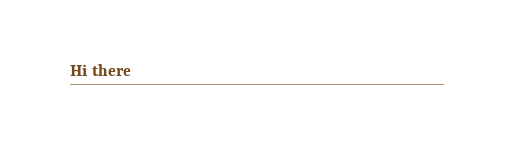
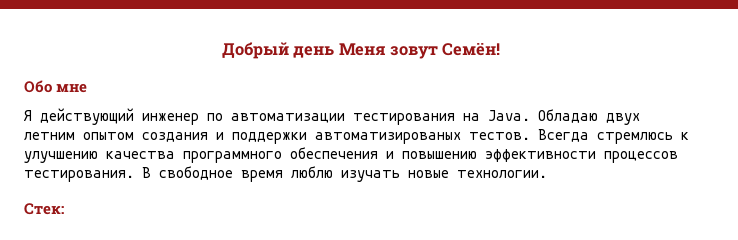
[70,64,131,76] Hi there -> [221,42,501,59] [24,80,88,93] [23,108,640,125] [24,129,689,144] [24,147,678,163] [24,166,547,182] [24,203,64,215] Добрый день Меня зовут Семён! // Обо мне // Я действующий инженер по автоматизации тестирования на Java. Обладаю двух летним опытом создания и поддержки автоматизированых тестов. Всегда стремлюсь к улучшению качества программного обеспечения и повышению эффективности процессов тестирования. В свободное время люблю изучать новые технологии. // Стек:

